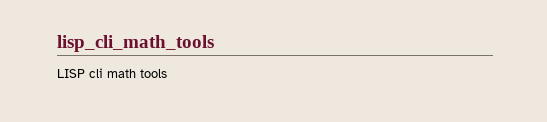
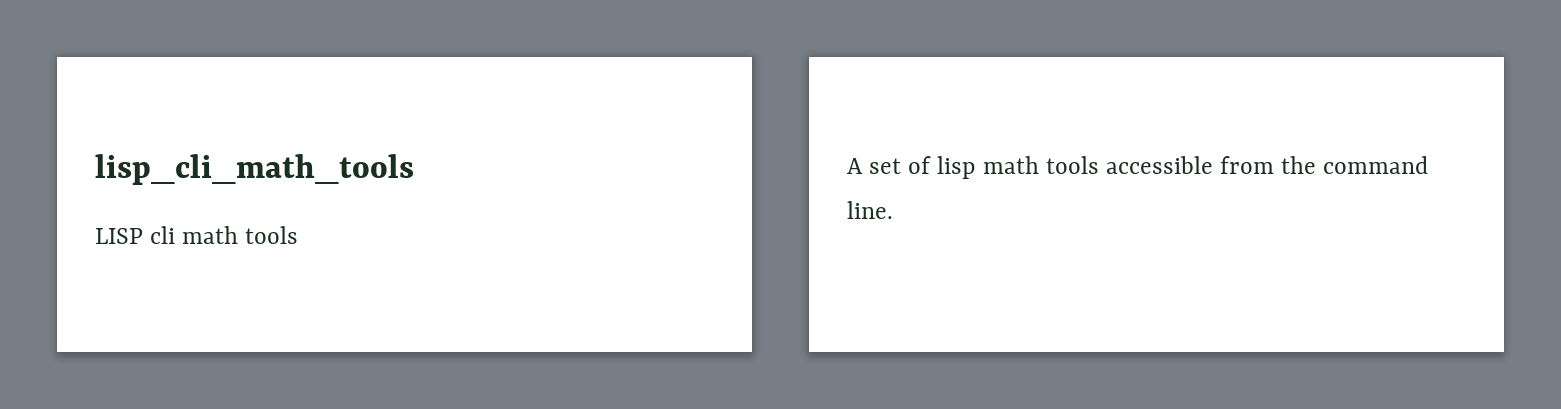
(167, 73) none -> [847,156,1429,179] [847,201,893,219] // A set of lisp math tools accessible from the command line.

